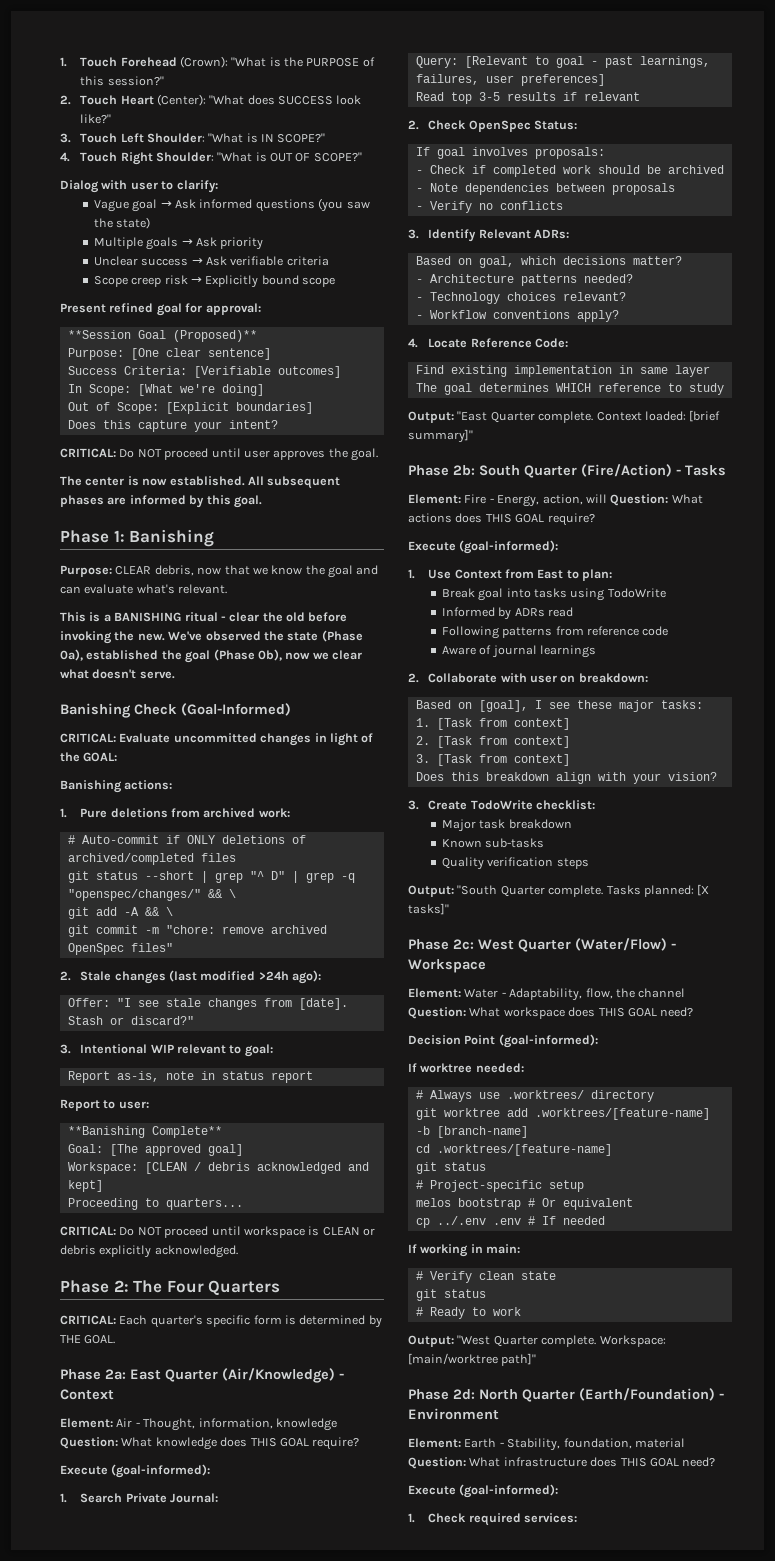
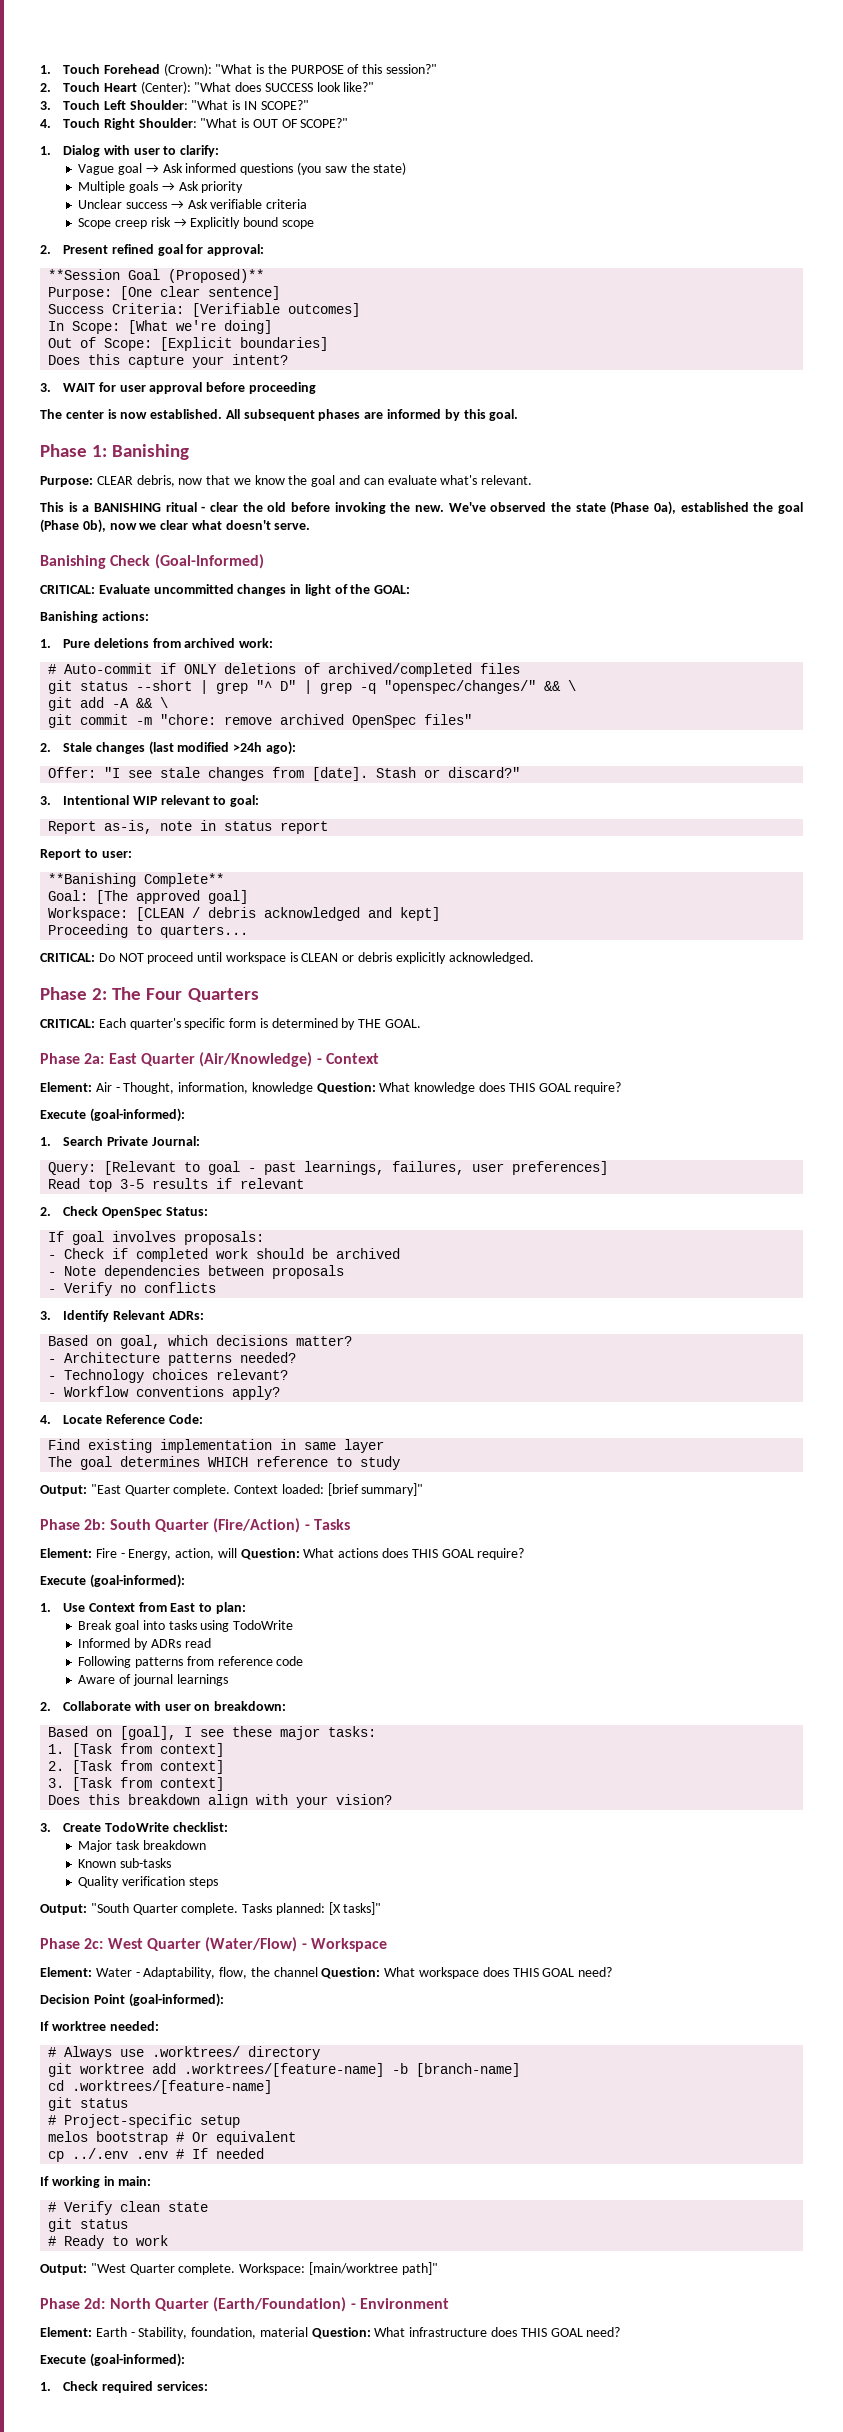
(362, 157) none -> [40,146,51,155] 1.
(336, 282) none -> [40,245,51,254] 2.
[60,448,378,461] CRITICAL: Do NOT proceed until user approves the goal. -> [40,382,316,394] 3. WAIT for user approval before proceeding

